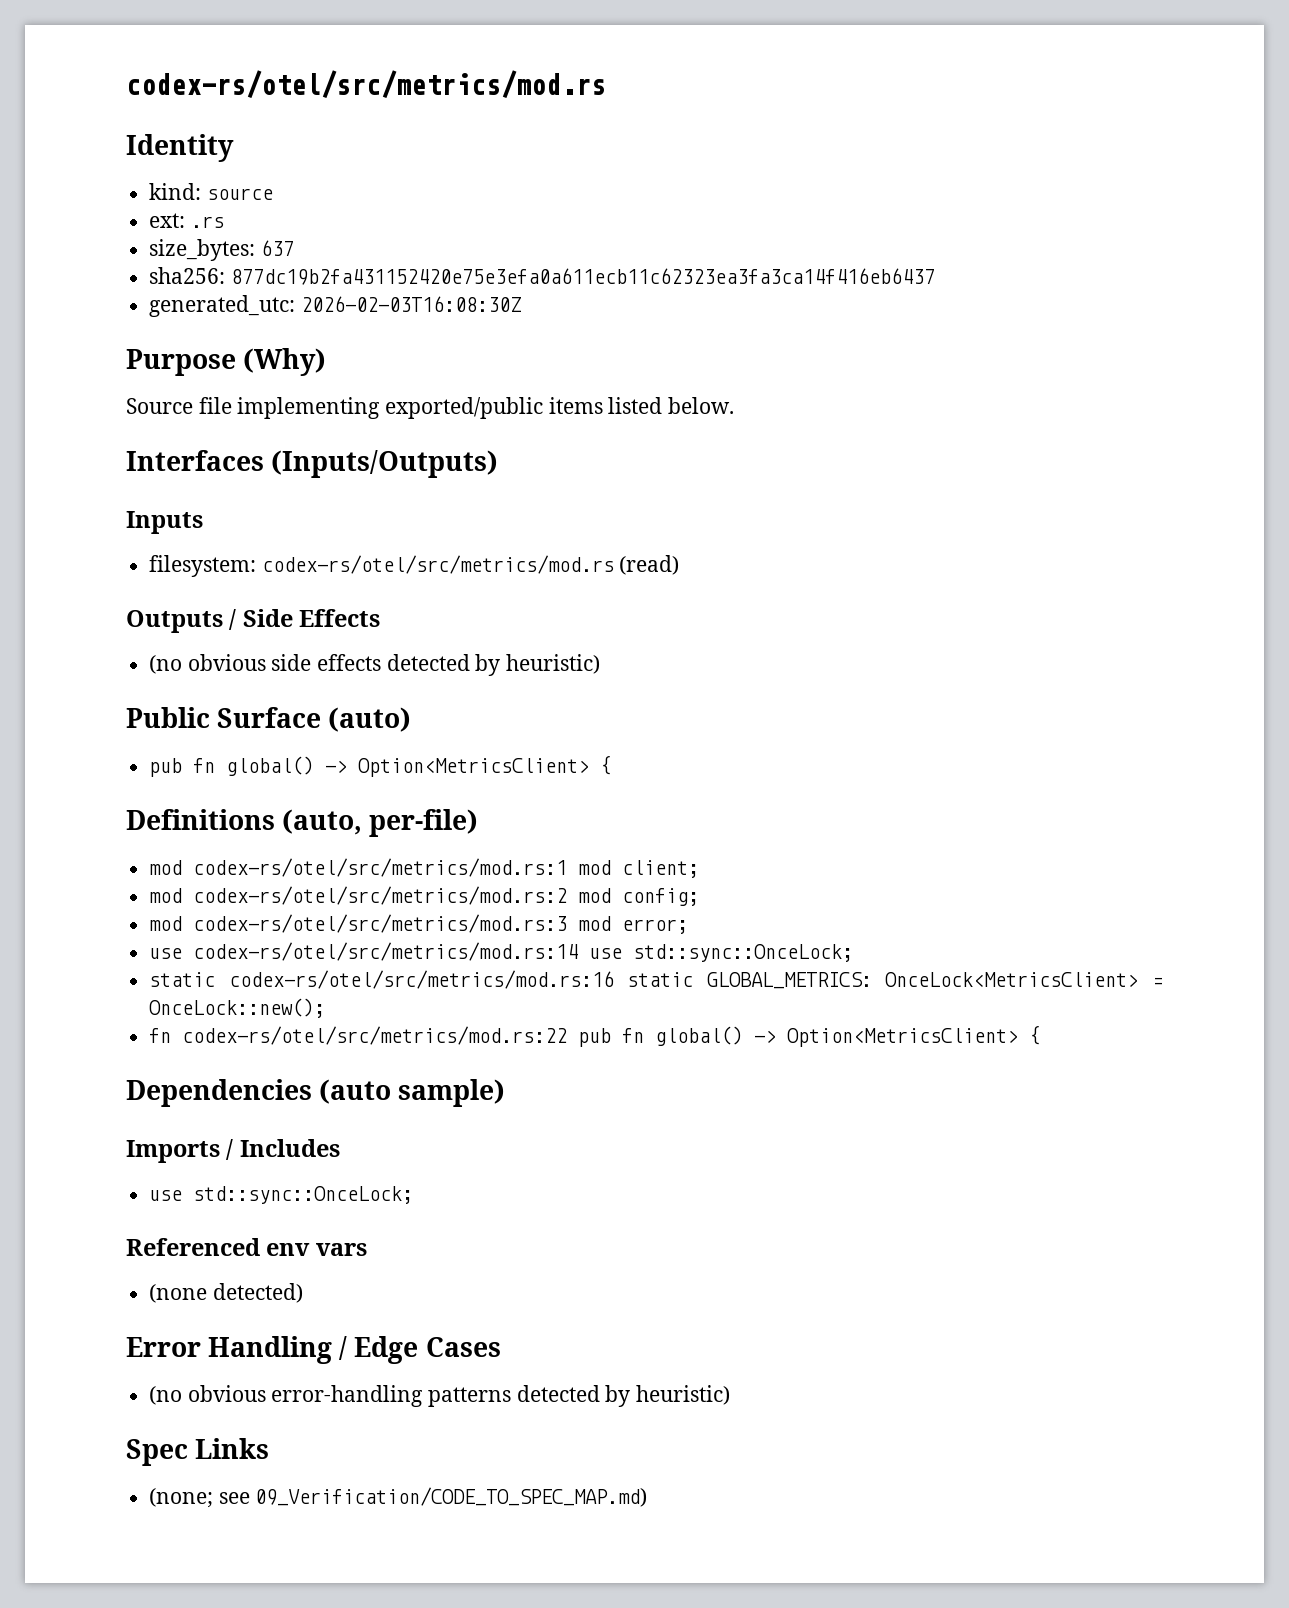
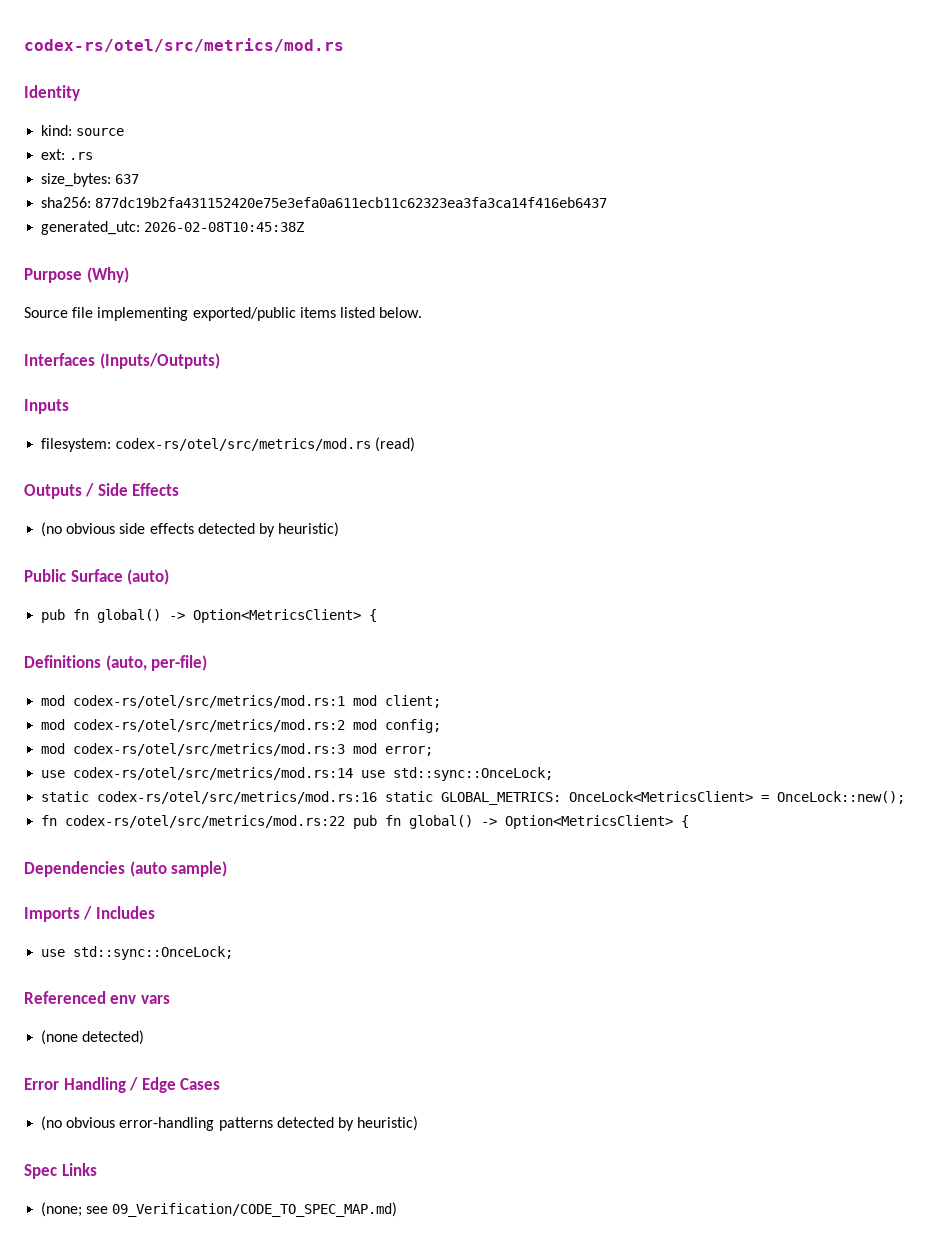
[300,296,521,312] 2026-02-03T16:08:30Z -> [144,222,305,232] 2026-02-08T10:45:38Z

